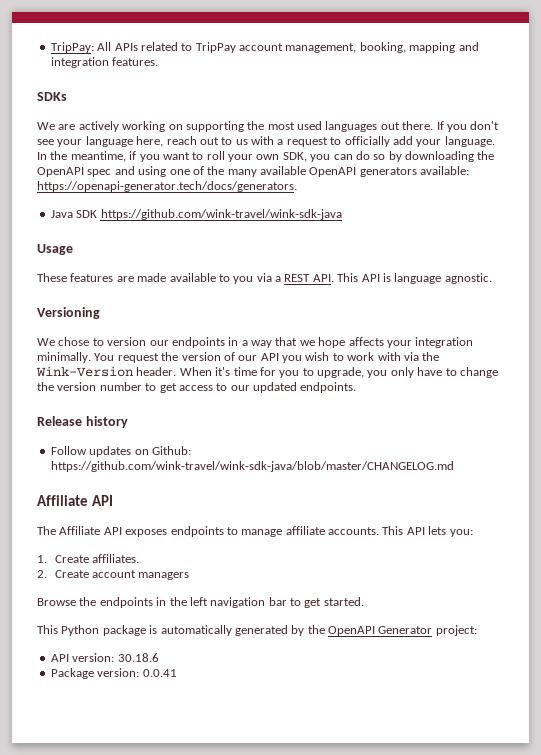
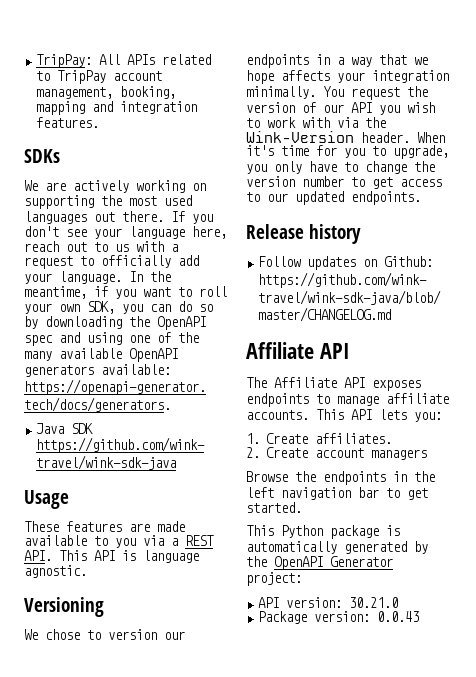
[117,653,159,662] 30.18.6 -> [349,597,399,608] 30.21.0
[142,669,177,677] 0.0.41 -> [377,611,420,622] 0.0.43

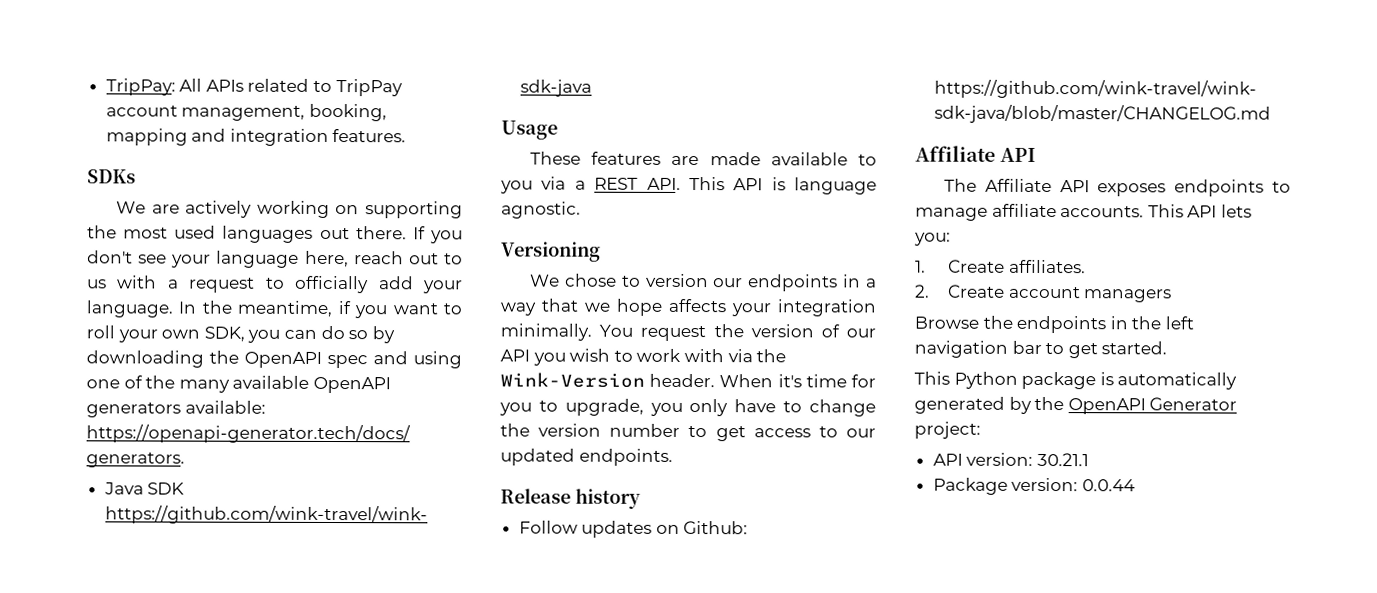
[349,597,399,608] 30.21.0 -> [1036,452,1089,467] 30.21.1
[377,611,420,622] 0.0.43 -> [1081,479,1135,492] 0.0.44

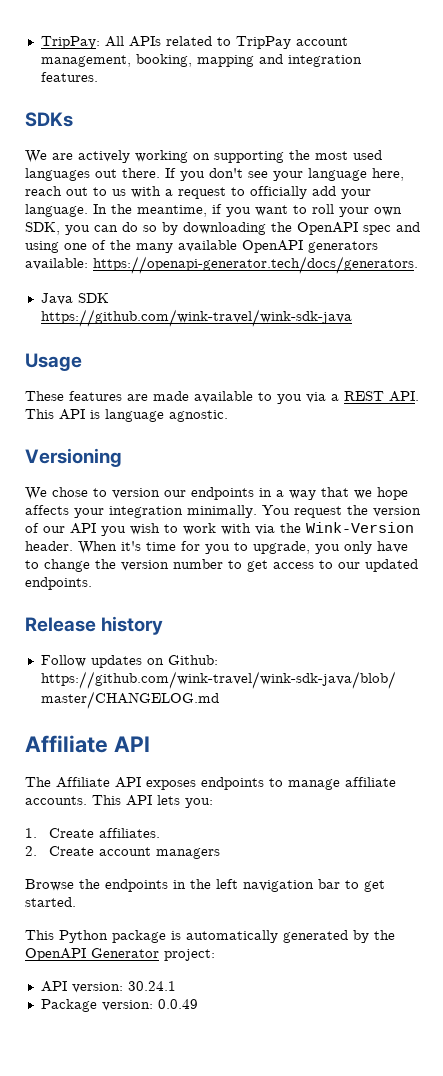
[1036,452,1089,467] 30.21.1 -> [127,981,176,991] 30.24.1
[1081,479,1135,492] 0.0.44 -> [157,999,198,1009] 0.0.49

